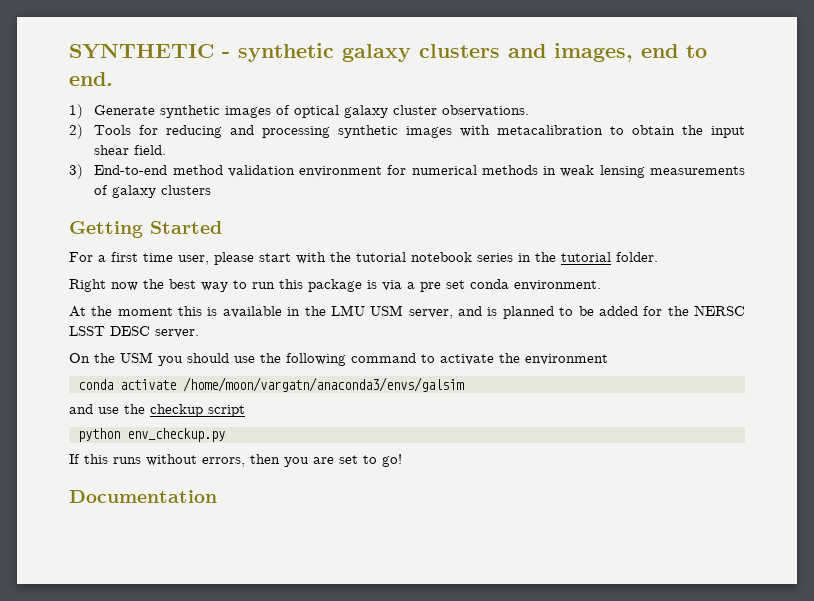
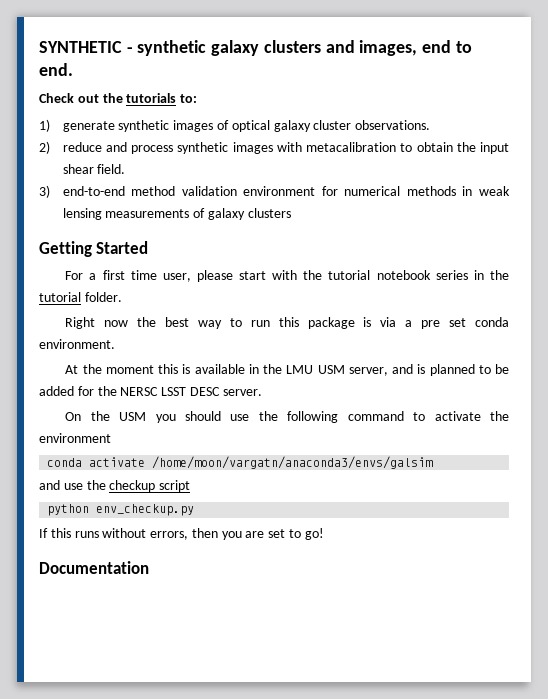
(113, 79) none -> [39,93,198,103] // Check out the tutorials to:
[94,105,156,115] Generate -> [62,121,115,132] generate
[94,125,331,138] Tools for reducing and processing -> [62,142,174,154] reduce and process
[94,165,168,175] End-to-end -> [62,186,125,196] end-to-end

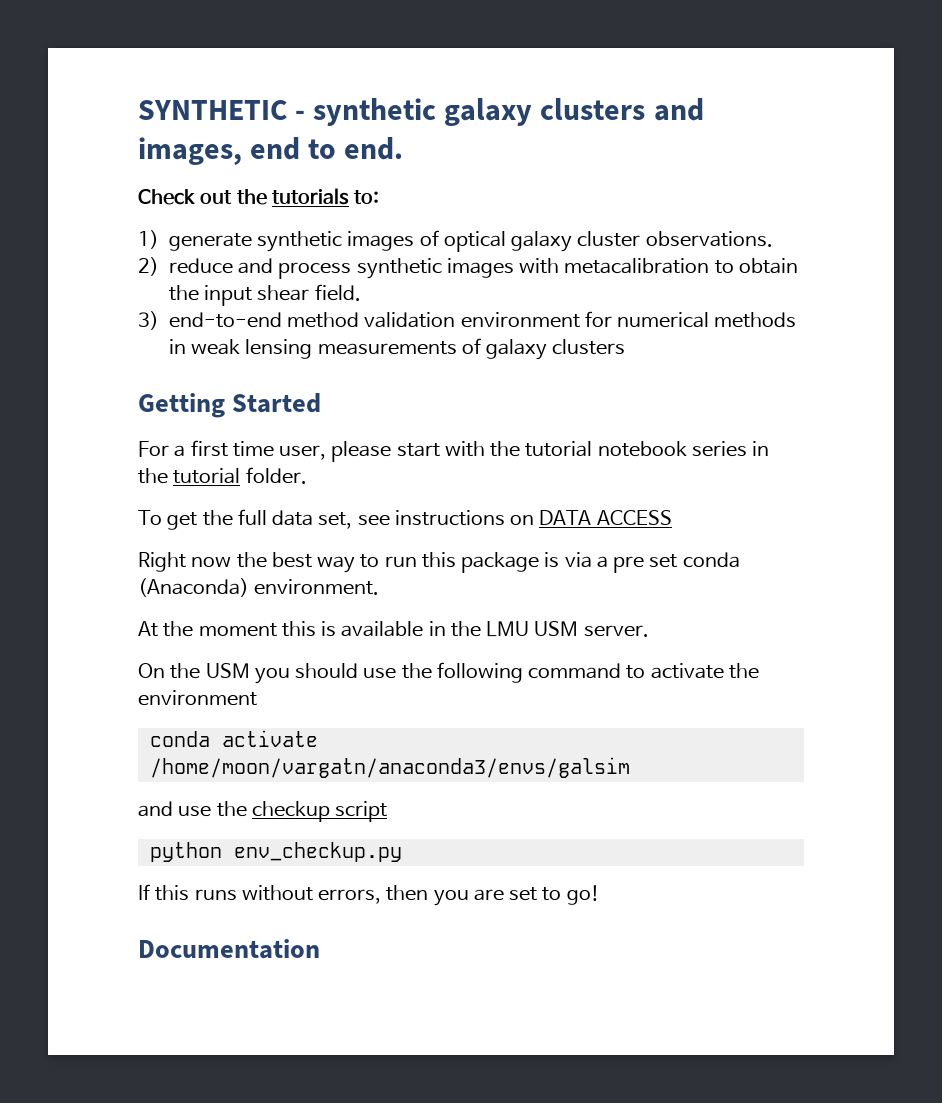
(122, 297) none -> [138,509,672,530] // To get the full data set, see instructions on DATA ACCESS
(509, 322) none -> [138,578,249,597] (Anaconda)
[348,364,509,376] [39,386,220,396] server, and is planned to be added for the NERSC LSST DESC -> (579, 628) none

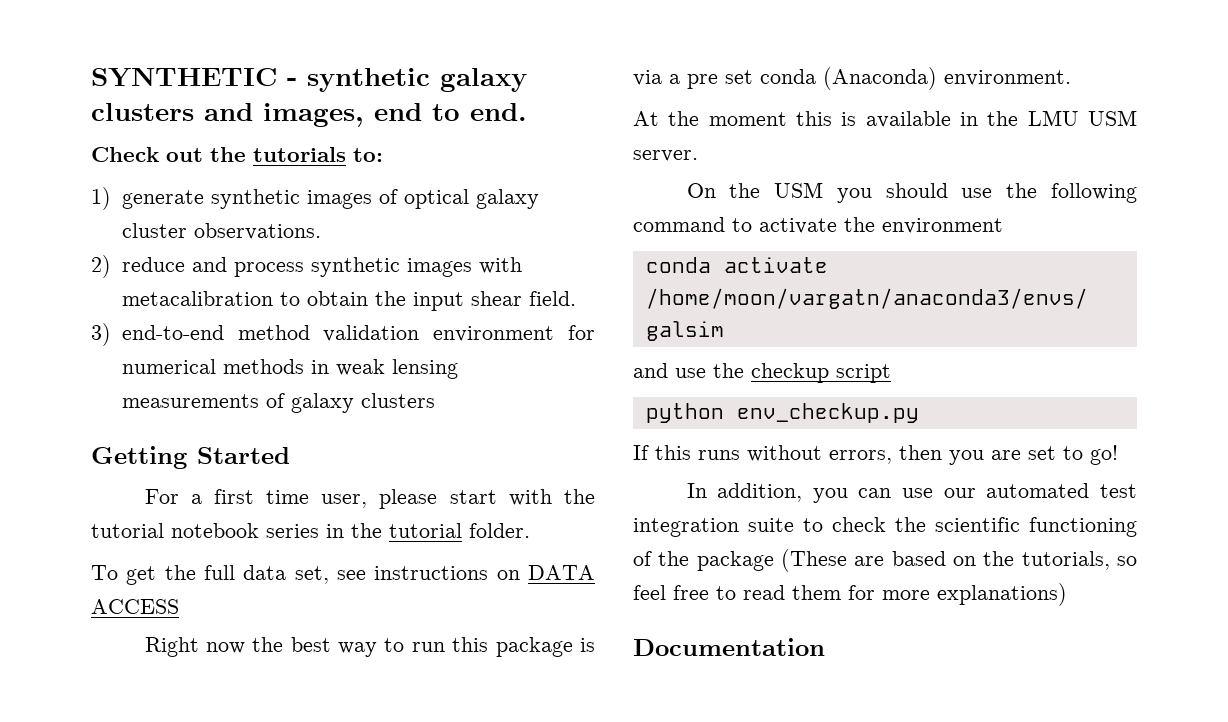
(600, 895) none -> [686,483,1137,503] [633,517,1137,537] [633,549,1137,572] [633,583,1067,606] // In addition, you can use our automated test integration suite to check the scientific functioning of the package (These are based on the tutorials, so feel free to read them for more explanations)

